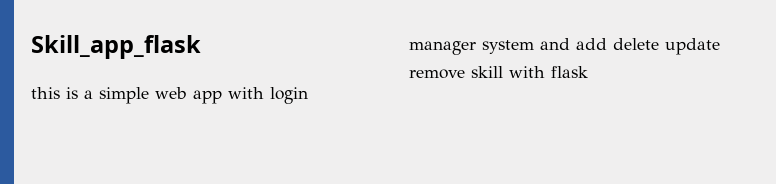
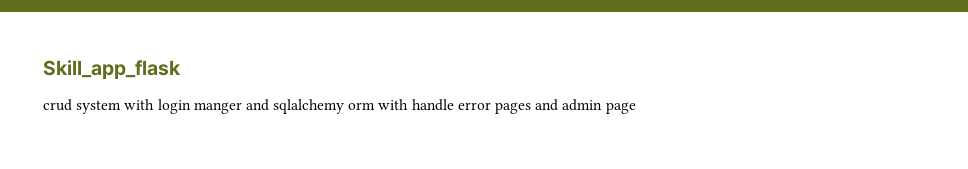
[31,87,308,104] [409,38,720,55] [409,66,588,79] this is a simple web app with login manager system and add delete update remove skill with flask -> [43,99,636,114] crud system with login manger and sqlalchemy orm with handle error pages and admin page

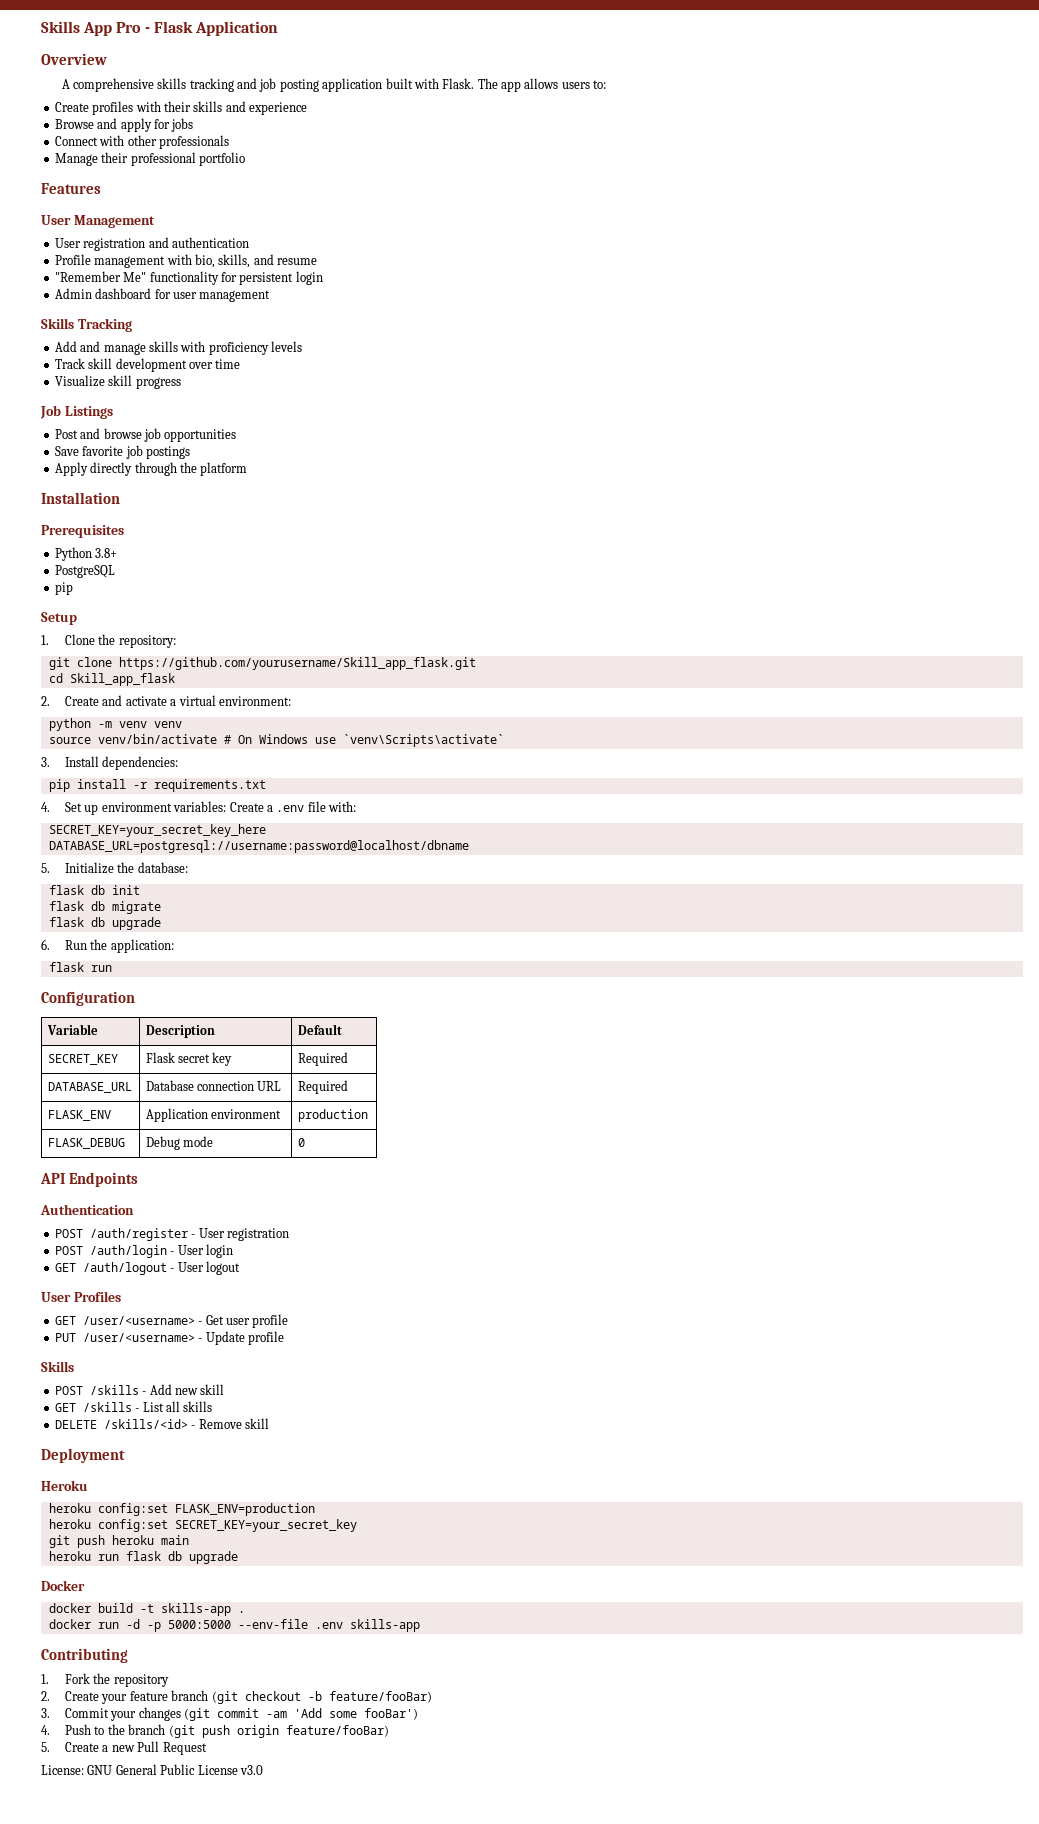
[43,60,181,79] [43,99,636,114] Skill_app_flask // crud system with login manger and sqlalchemy orm with handle error pages and admin page -> [41,21,278,36] [41,53,107,65] [61,78,607,92] [54,101,307,115] [54,118,194,132] [54,135,229,149] [54,152,245,166] [41,183,101,194] [41,215,155,228] [54,237,249,251] [54,254,317,268] [54,271,323,285] [54,288,271,302] [41,318,132,332] [54,341,302,355] [54,358,241,372] [54,375,181,389] [40,405,113,419] [54,428,237,442] [54,445,190,459] [54,462,248,476] [41,492,120,504] [41,525,124,538] [54,547,118,561] [54,565,115,578] [54,582,73,595] [41,612,77,625] [41,634,176,648] [48,657,476,670] [48,673,175,686] [41,695,291,706] [48,718,182,731] [48,734,504,747] [41,756,179,770] [48,779,266,792] [41,801,357,815] [48,824,266,837] [48,840,469,853] [41,862,188,874] [48,885,140,895] [48,901,161,914] [48,917,161,930] [41,939,174,953] [48,962,112,972] [41,991,135,1006] [46,1024,98,1035] [145,1025,215,1038] [297,1024,342,1035] [47,1054,118,1065] [145,1052,233,1066] [297,1052,348,1066] [47,1082,132,1093] [145,1080,282,1091] [297,1080,348,1094] [47,1110,111,1121] [145,1108,282,1122] [297,1109,368,1122] [47,1138,125,1149] [145,1136,214,1150] [297,1138,305,1147] [40,1172,138,1187] [40,1204,134,1215] [54,1228,289,1241] [54,1244,233,1258] [54,1261,240,1275] [41,1291,121,1302] [54,1314,289,1328] [54,1331,284,1345] [41,1361,74,1372] [54,1384,225,1395] [54,1401,213,1412] [54,1418,269,1429] [41,1448,125,1463] [41,1480,88,1491] [48,1503,315,1516] [48,1519,357,1532] [48,1535,189,1548] [48,1551,238,1564] [41,1580,85,1591] [48,1603,245,1616] [48,1619,420,1632] [41,1648,128,1663] [41,1673,169,1687] [41,1690,432,1704] [41,1707,419,1721] [41,1724,389,1738] [41,1741,207,1755] [41,1764,263,1775] Skills App Pro - Flask Application // Overview // A comprehensive skills tracking and job posting application built with Flask. The app allows users to: // Create profiles with their skills and experience // Browse and apply for jobs // Connect with other professionals // Manage their professional portfolio // Features // User Management // User registration and authentication // Profile management with bio, skills, and resume // "Remember Me" functionality for persistent login // Admin dashboard for user management // Skills Tracking // Add and manage skills with proficiency levels // Track skill development over time // Visualize skill progress // Job Listings // Post and browse job opportunities // Save favorite job postings // Apply directly through the platform // Installation // Prerequisites // Python 3.8+ // PostgreSQL // pip // Setup // 1. Clone the repository: // git clone https://github.com/yourusername/Skill_app_flask.git // cd Skill_app_flask // 2. Create and activate a virtual environment: // python -m venv venv // source venv/bin/activate # On Windows use `venv\Scripts\activate` // 3. Install dependencies: // pip install -r requirements.txt // 4. Set up environment variables: Create a .env file with: // SECRET_KEY=your_secret_key_here // DATABASE_URL=postgresql://username:password@localhost/dbname // 5. Initialize the database: // flask db init // flask db migrate // flask db upgrade // 6. Run the application: // flask run // Configuration // Variable | Description | Default // SECRET_KEY | Flask secret key | Required // DATABASE_URL | Database connection URL | Required // FLASK_ENV | Application environment | production // FLASK_DEBUG | Debug mode | 0 // API Endpoints // Authentication // POST /auth/register - User registration // POST /auth/login - User login // GET /auth/logout - User logout // User Profiles // GET /user/<username> - Get user profile // PUT /user/<username> - Update profile // Skills // POST /skills - Add new skill // GET /skills - List all skills // DELETE /skills/<id> - Remove skill // Deployment // Heroku // heroku config:set FLASK_ENV=production // heroku config:set SECRET_KEY=your_secret_key // git push heroku main // heroku run flask db upgrade // Docker // docker build -t skills-app . // docker run -d -p 5000:5000 --env-file .env skills-app // Contributing // 1. Fork the repository // 2. Create your feature branch (git checkout -b feature/fooBar) // 3. Commit your changes (git commit -am 'Add some fooBar') // 4. Push to the branch (git push origin feature/fooBar) // 5. Create a new Pull Request // License: GNU General Public License v3.0

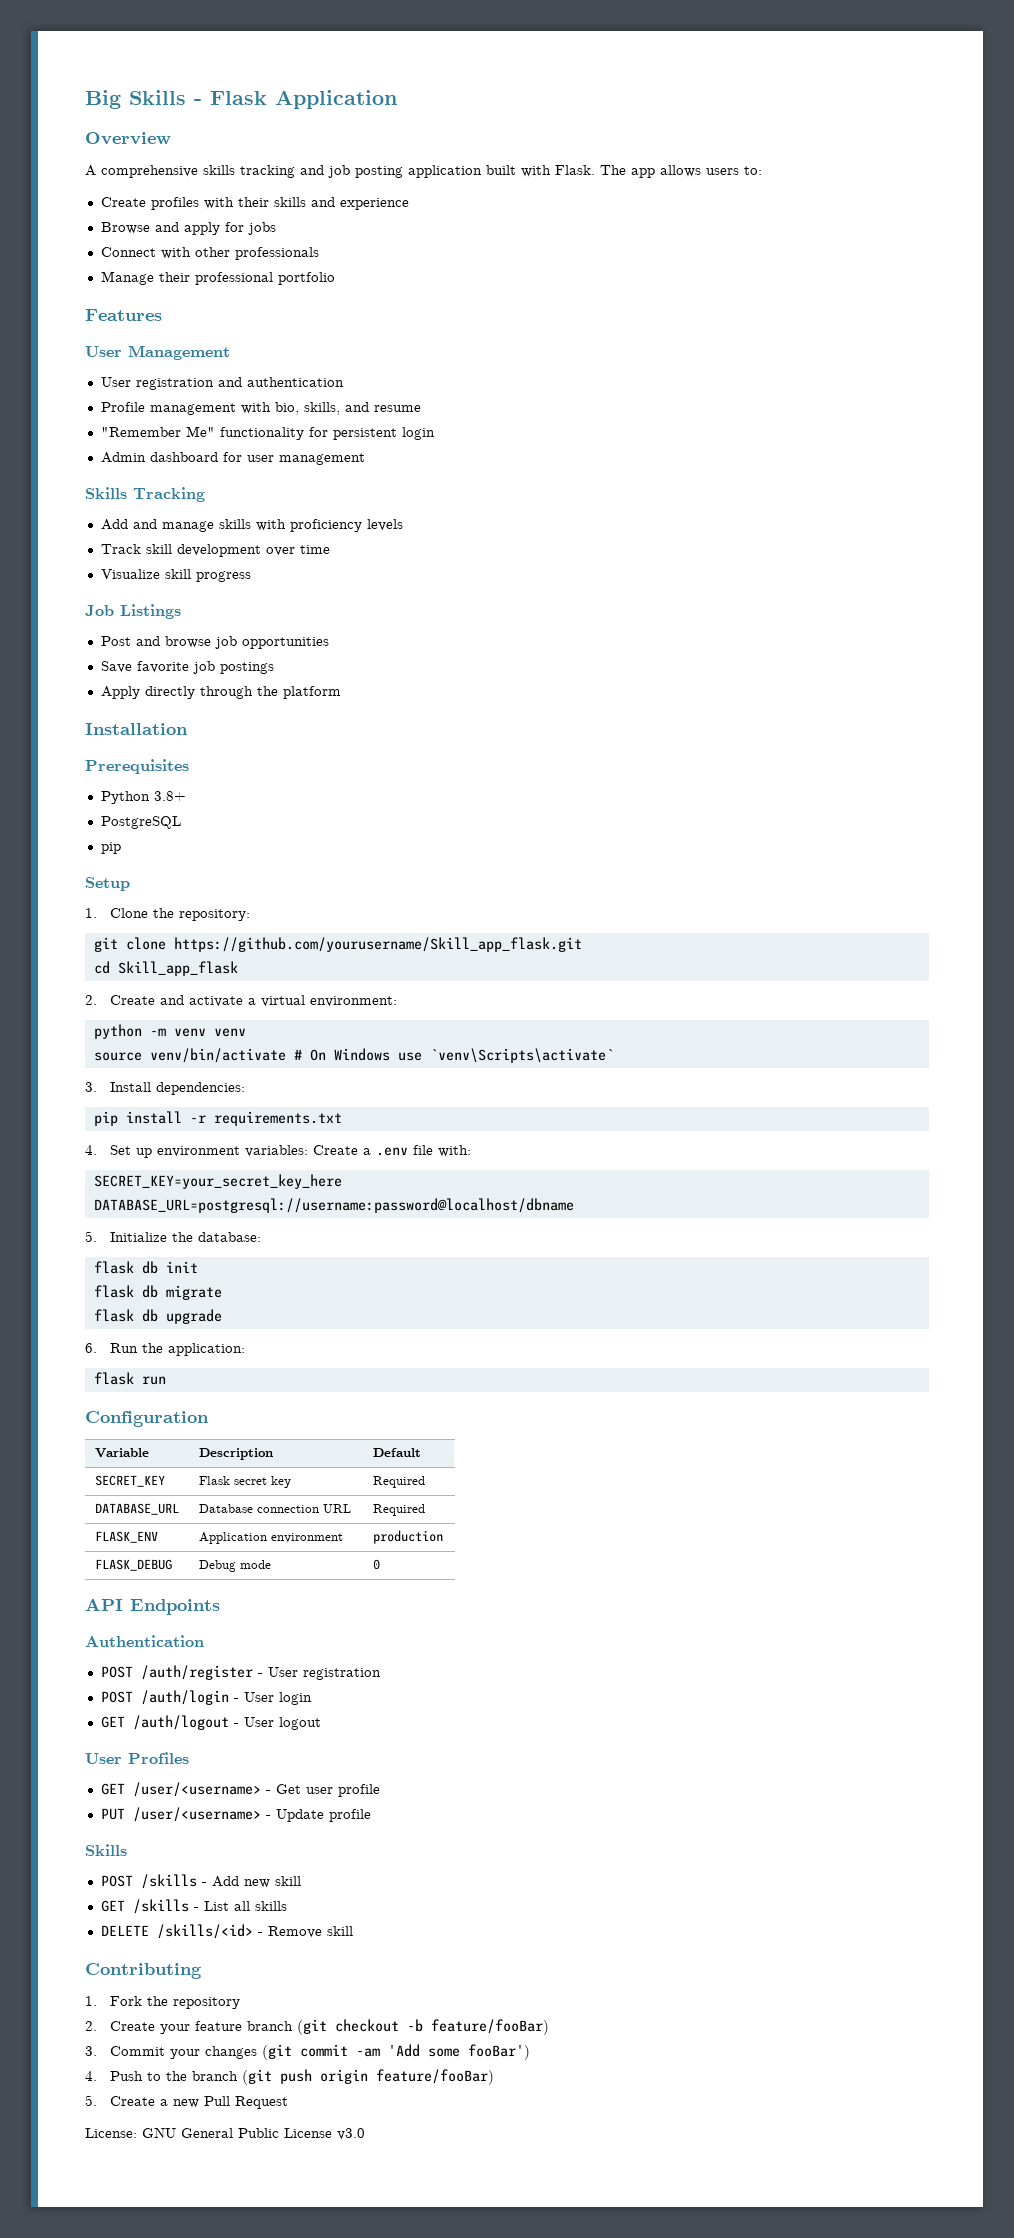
[41,21,142,36] Skills App Pro -> [85,90,186,109] Big Skills
[41,1448,125,1463] [41,1480,88,1491] [48,1503,315,1516] [48,1519,357,1532] [48,1535,189,1548] [48,1551,238,1564] [41,1580,85,1591] [48,1603,245,1616] [48,1619,420,1632] // Deployment // Heroku // heroku config:set FLASK_ENV=production // heroku config:set SECRET_KEY=your_secret_key // git push heroku main // heroku run flask db upgrade // Docker // docker build -t skills-app . // docker run -d -p 5000:5000 --env-file .env skills-app -> (353, 1931) none

